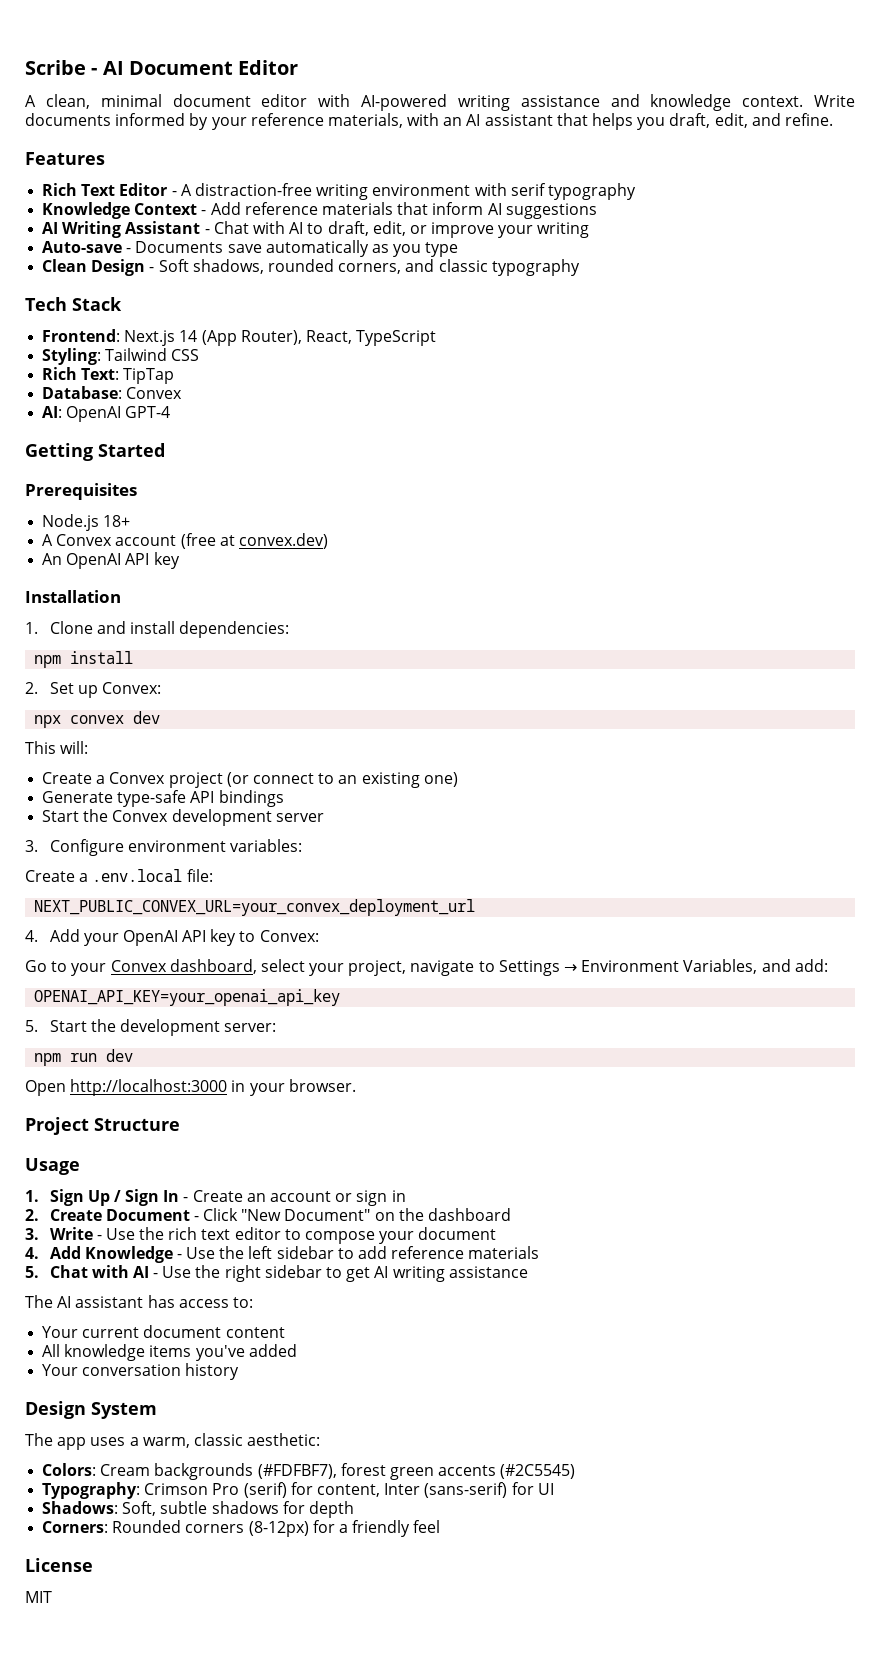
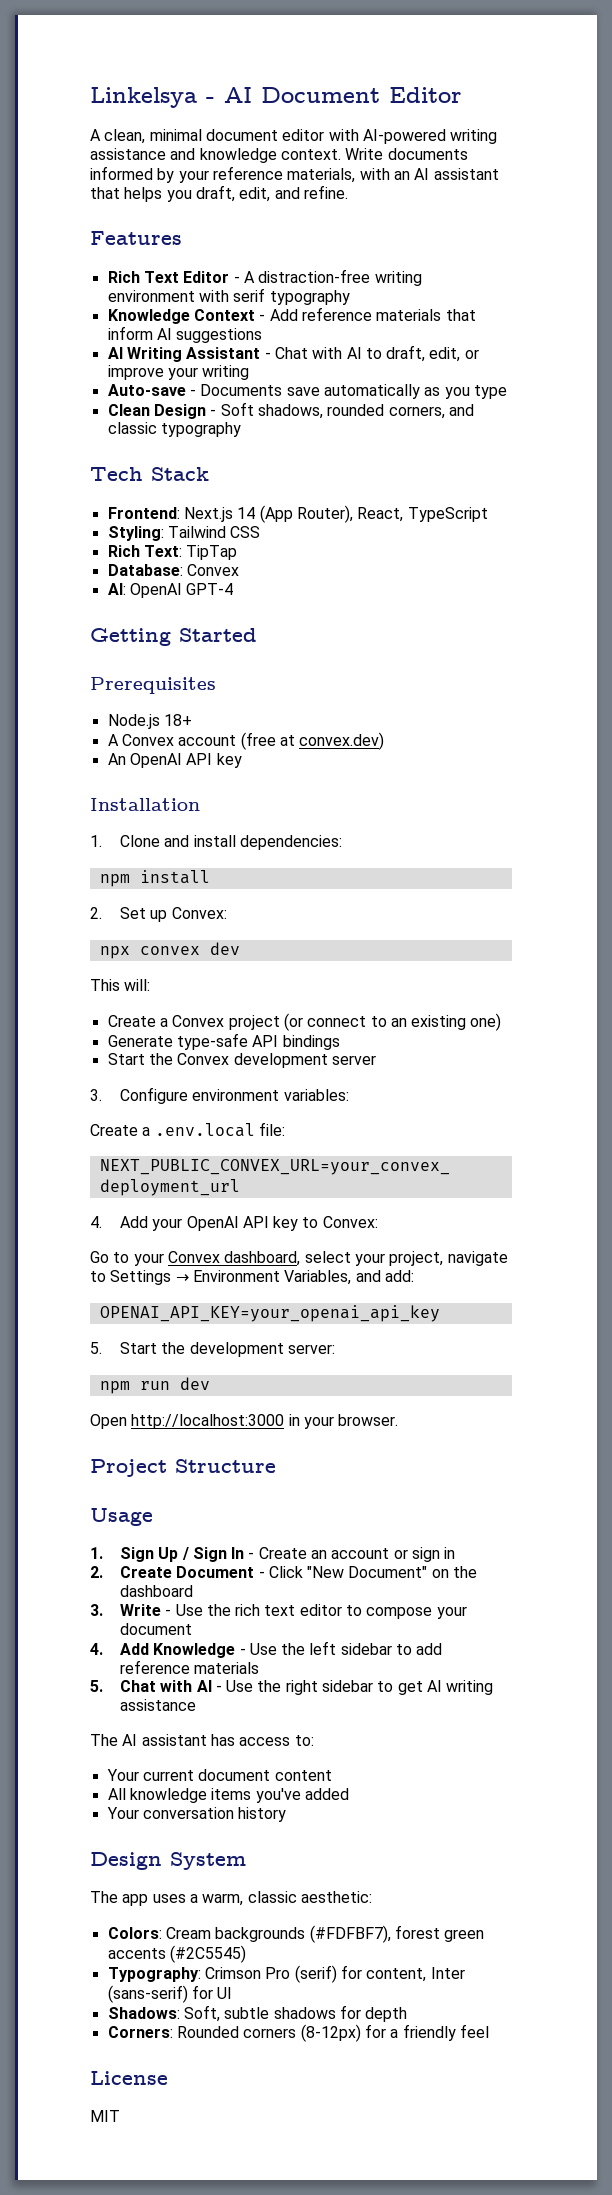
[25,60,86,75] Scribe -> [90,87,197,108] Linkelsya

